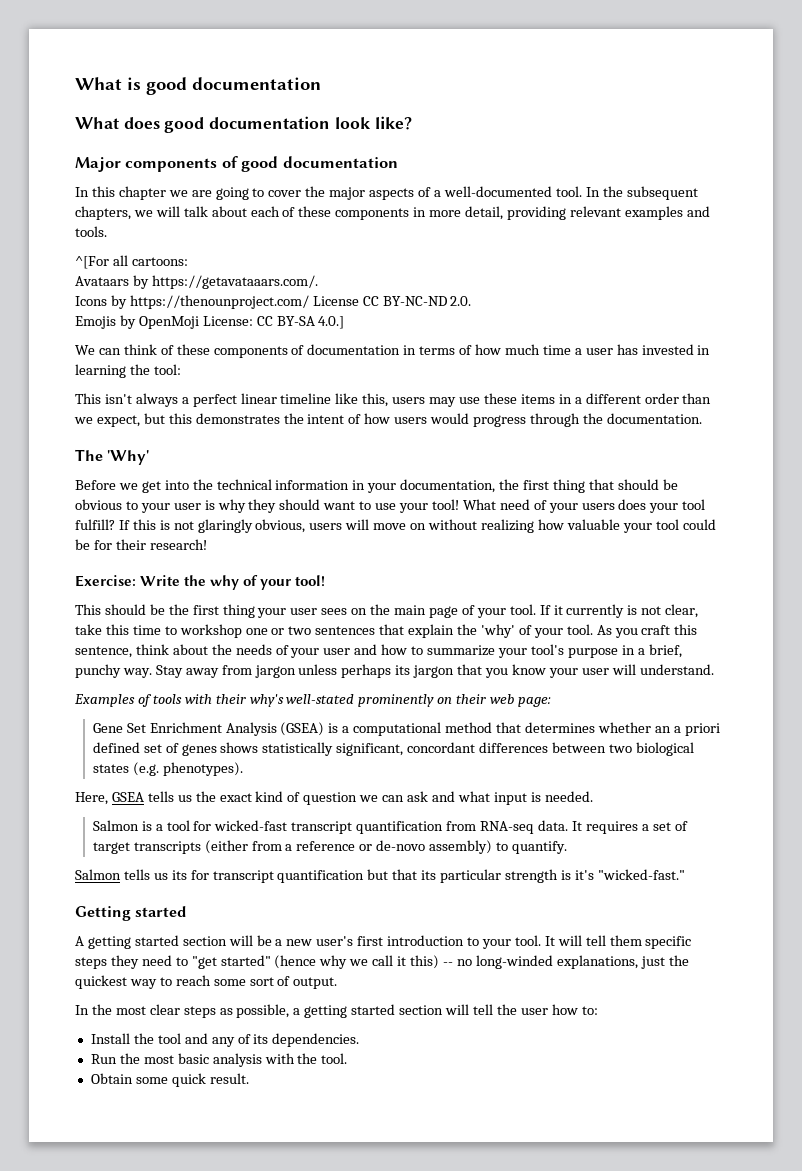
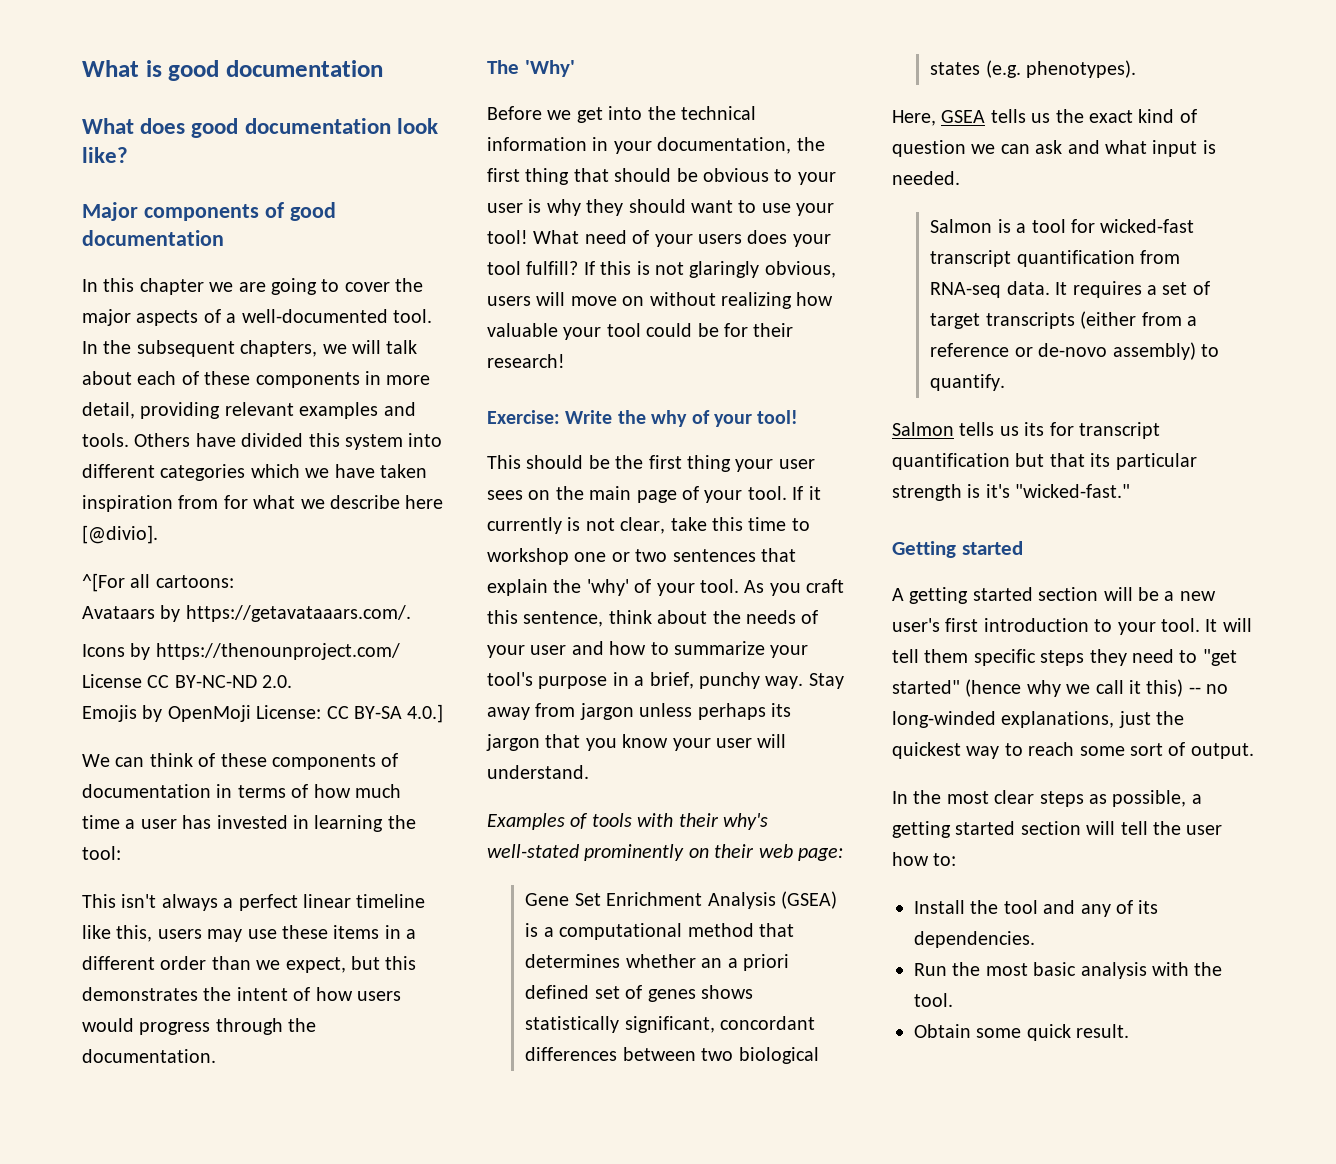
(107, 231) none -> [134,433,443,450] [82,464,427,481] [82,495,444,512] [82,525,158,544] Others have divided this system into different categories which we have taken inspiration from for what we describe here [@divio].

